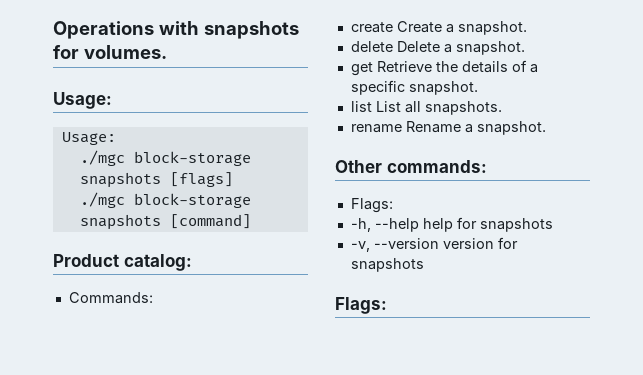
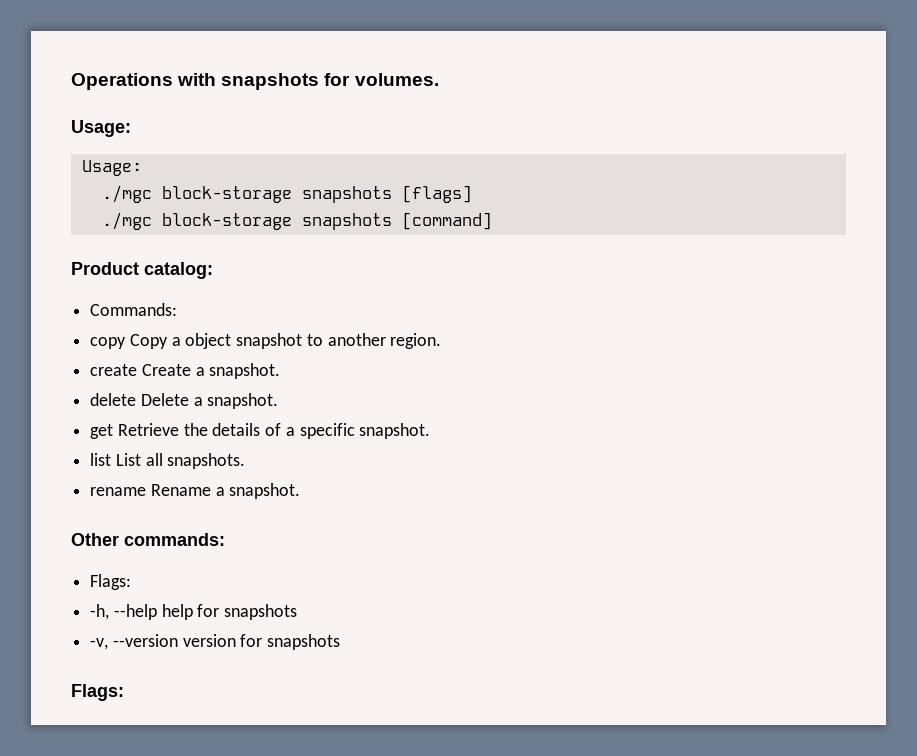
(153, 298) none -> [90,333,442,349] // copy Copy a object snapshot to another region.

